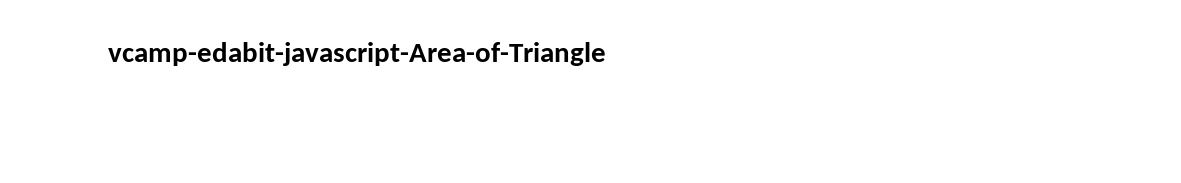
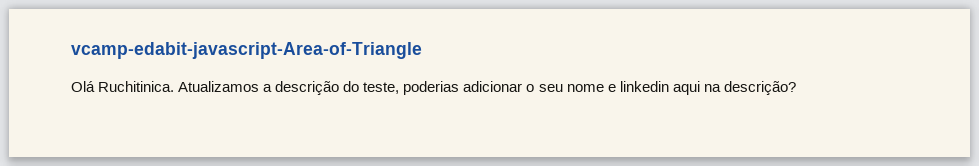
(606, 54) none -> [71,81,796,95] // Olá Ruchitinica. Atualizamos a descrição do teste, poderias adicionar o seu nome e linkedin aqui na descrição?

